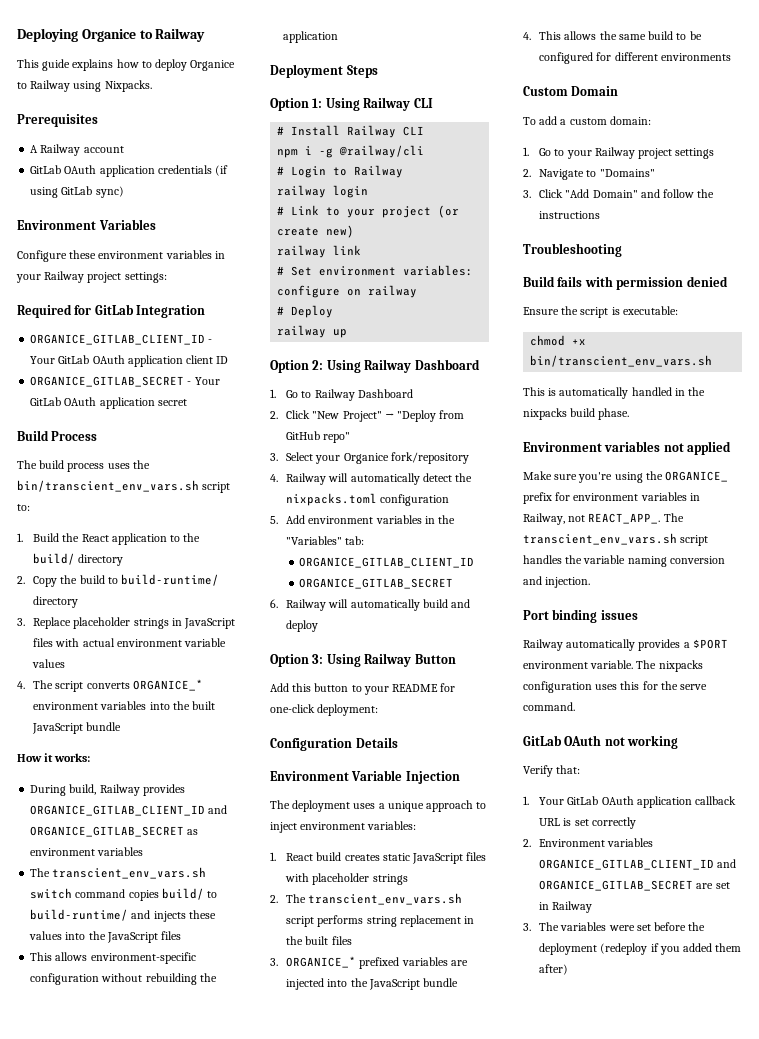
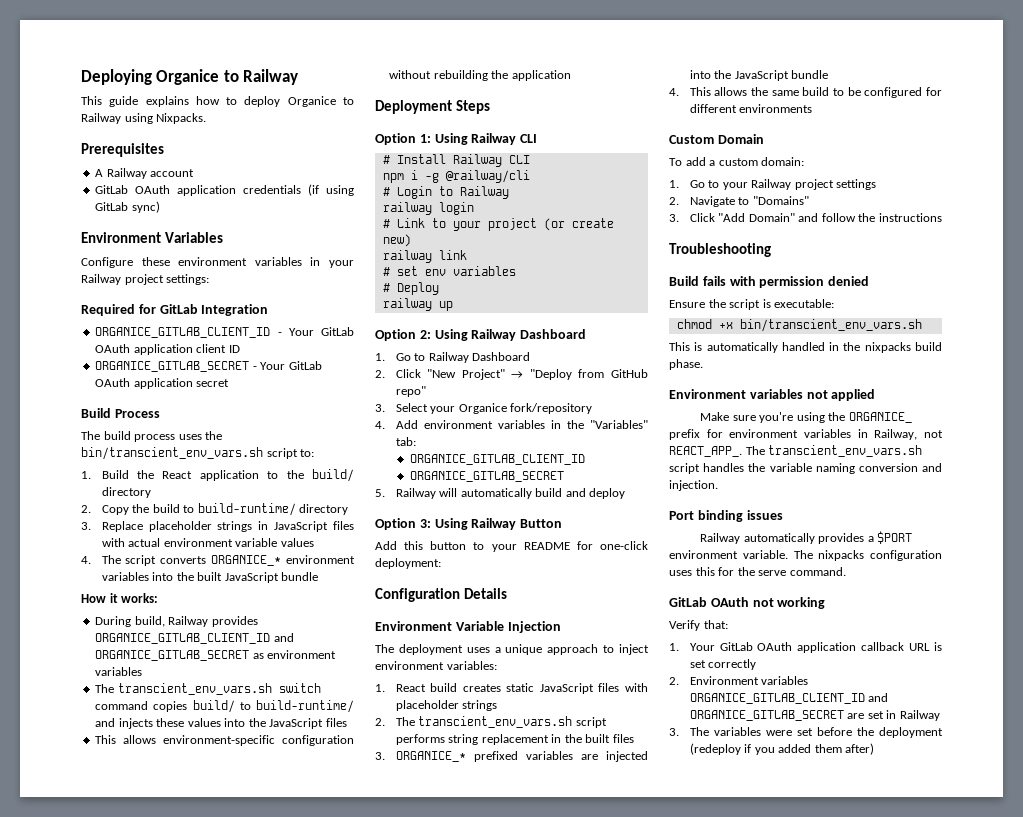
[291,265,474,276] [277,285,418,298] Set environment variables: configure on railway -> [396,266,516,276] set env variables
[286,473,473,485] [286,493,450,506] [270,516,278,524] Railway will automatically detect the nixpacks.toml configuration // 5. -> (385, 425) none
[270,599,278,608] 6. -> [375,489,385,497] 5.

